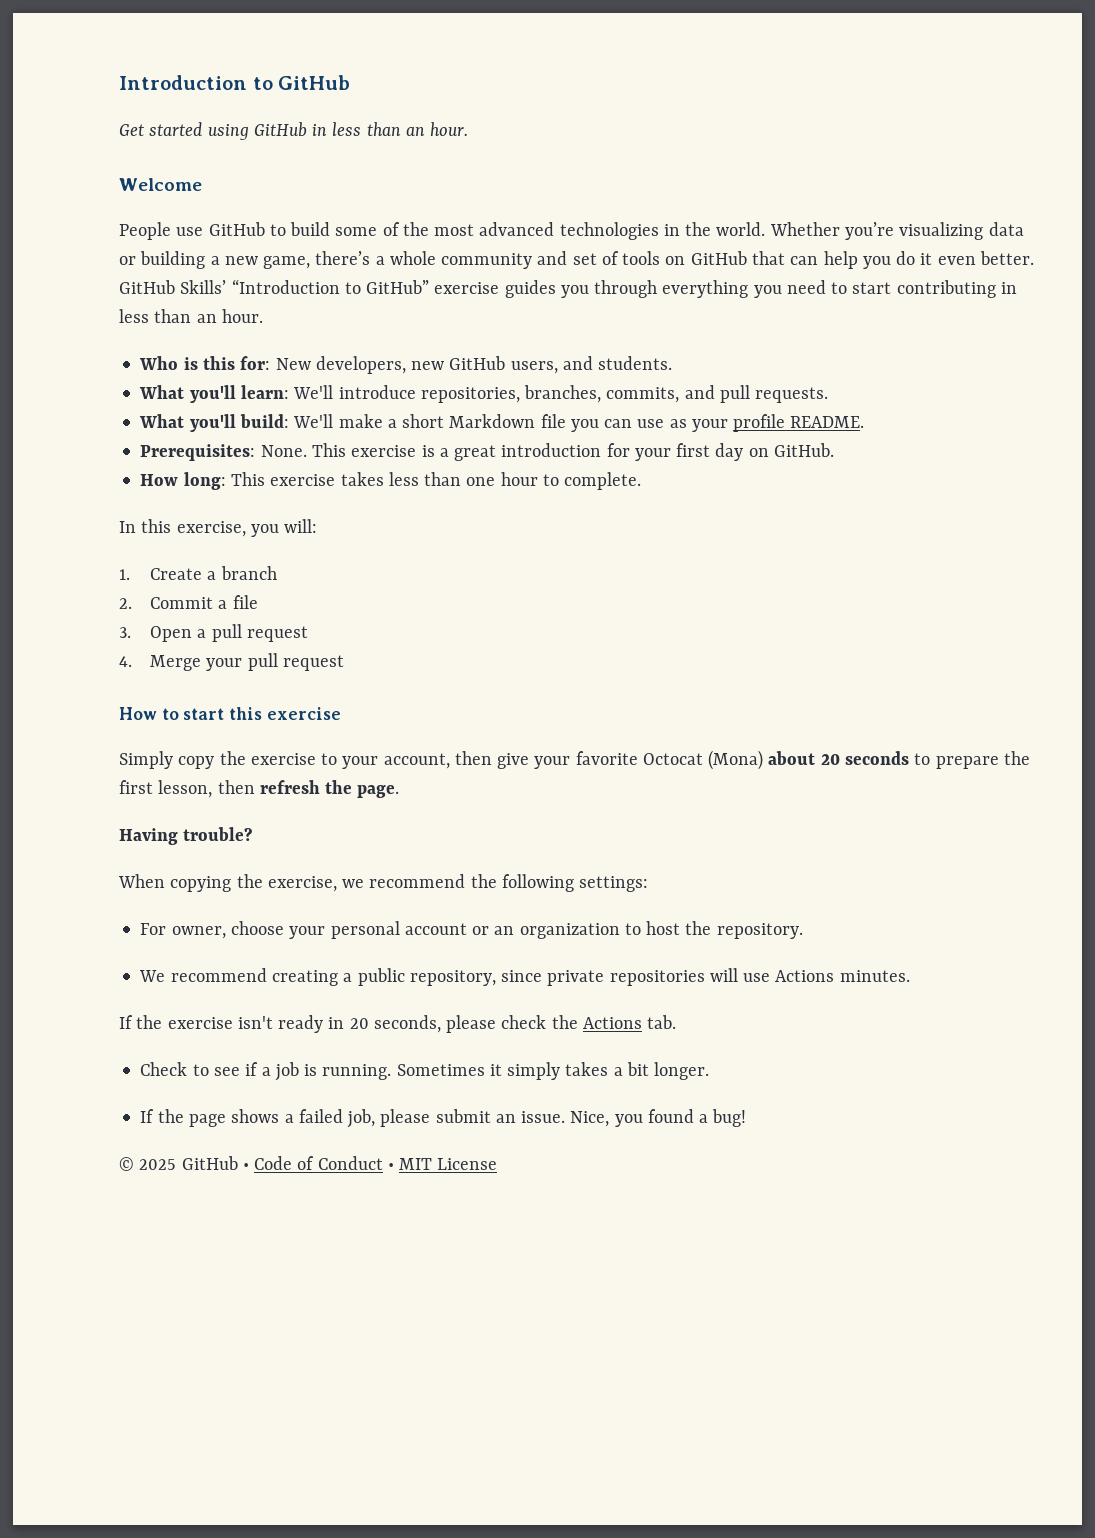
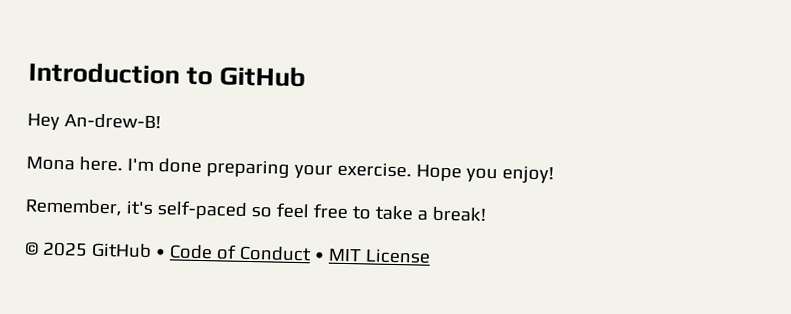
[119,122,469,140] [119,178,202,191] [119,222,1024,240] [119,251,1034,269] [119,279,1017,298] [119,309,263,323] [139,356,673,374] [139,385,829,403] [139,414,865,432] [140,443,834,461] [140,472,642,490] [119,519,318,537] [119,566,277,580] [119,595,258,609] [119,624,308,642] [119,653,344,671] [119,707,341,720] [119,750,1030,770] [119,780,400,798] [119,827,253,845] [118,874,649,892] [140,921,803,939] [139,968,910,986] [119,1015,677,1033] [140,1062,710,1081] [140,1109,747,1128] Get started using GitHub in less than an hour. // Welcome // People use GitHub to build some of the most advanced technologies in the world. Whether you’re visualizing data or building a new game, there’s a whole community and set of tools on GitHub that can help you do it even better. GitHub Skills’ “Introduction to GitHub” exercise guides you through everything you need to start contributing in less than an hour. // Who is this for: New developers, new GitHub users, and students. // What you'll learn: We'll introduce repositories, branches, commits, and pull requests. // What you'll build: We'll make a short Markdown file you can use as your profile README. // Prerequisites: None. This exercise is a great introduction for your first day on GitHub. // How long: This exercise takes less than one hour to complete. // In this exercise, you will: // 1. Create a branch // 2. Commit a file // 3. Open a pull request // 4. Merge your pull request // How to start this exercise // Simply copy the exercise to your account, then give your favorite Octocat (Mona) about 20 seconds to prepare the first lesson, then refresh the page. // Having trouble? // When copying the exercise, we recommend the following settings: // For owner, choose your personal account or an organization to host the repository. // We recommend creating a public repository, since private repositories will use Actions minutes. // If the exercise isn't ready in 20 seconds, please check the Actions tab. // Check to see if a job is running. Sometimes it simply takes a bit longer. // If the page shows a failed job, please submit an issue. Nice, you found a bug! -> [27,113,161,131] [26,156,554,185] [25,198,486,222] Hey An-drew-B! // Mona here. I'm done preparing your exercise. Hope you enjoy! // Remember, it's self-paced so feel free to take a break!

